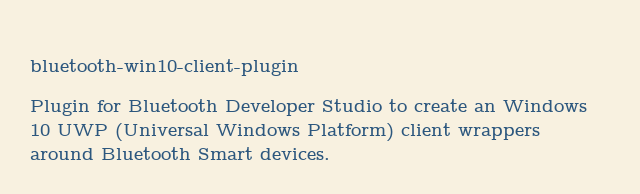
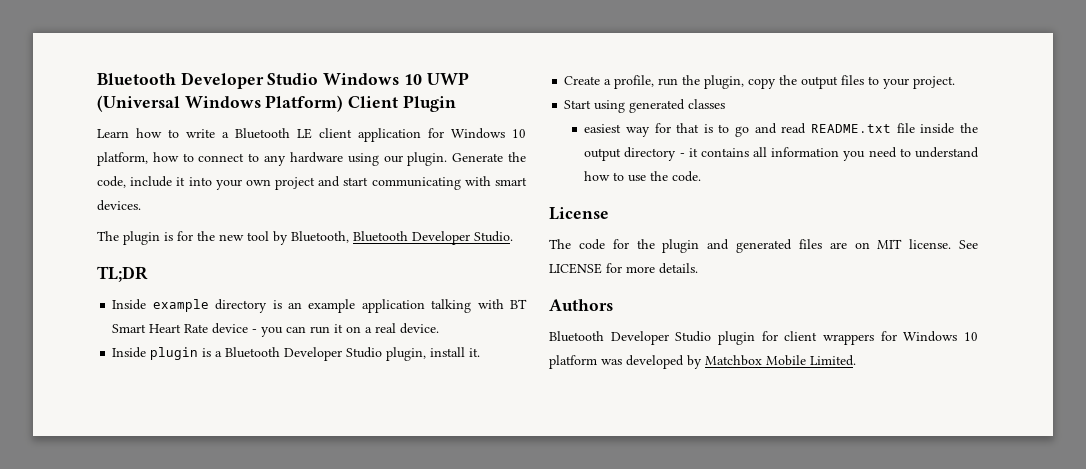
[30,59,299,76] [30,99,496,116] bluetooth-win10-client-plugin // Plugin for Bluetooth Developer Studio to create an -> [97,72,319,89] Bluetooth Developer Studio
[401,123,540,140] [30,147,330,160] client wrappers around Bluetooth Smart devices. -> [348,95,456,112] [97,128,526,142] [97,152,526,166] [97,176,527,190] [97,200,141,211] [97,231,513,245] [97,266,148,282] [112,299,527,313] [112,323,440,337] [112,347,481,361] [564,75,956,89] [564,99,726,113] [584,123,978,137] [584,147,979,161] [584,171,702,182] [549,207,609,220] [549,239,978,253] [549,263,698,274] [549,299,613,311] [549,331,978,345] [549,355,856,369] Client Plugin // Learn how to write a Bluetooth LE client application for Windows 10 platform, how to connect to any hardware using our plugin. Generate the code, include it into your own project and start communicating with smart devices. // The plugin is for the new tool by Bluetooth, Bluetooth Developer Studio. // TL;DR // Inside example directory is an example application talking with BT Smart Heart Rate device - you can run it on a real device. // Inside plugin is a Bluetooth Developer Studio plugin, install it. // Create a profile, run the plugin, copy the output files to your project. // Start using generated classes // easiest way for that is to go and read README.txt file inside the output directory - it contains all information you need to understand how to use the code. // License // The code for the plugin and generated files are on MIT license. See LICENSE for more details. // Authors // Bluetooth Developer Studio plugin for client wrappers for Windows 10 platform was developed by Matchbox Mobile Limited.

